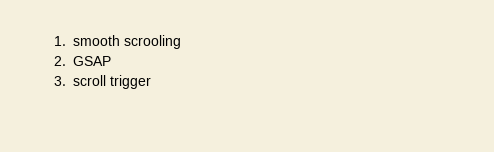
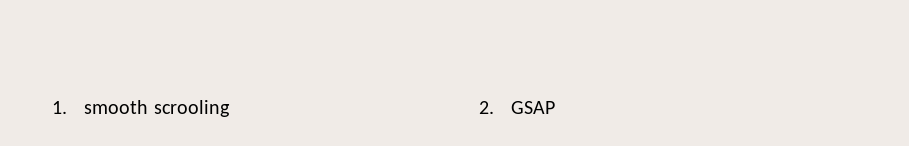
[54,75,151,89] // 3. scroll trigger -> (556, 107) none

